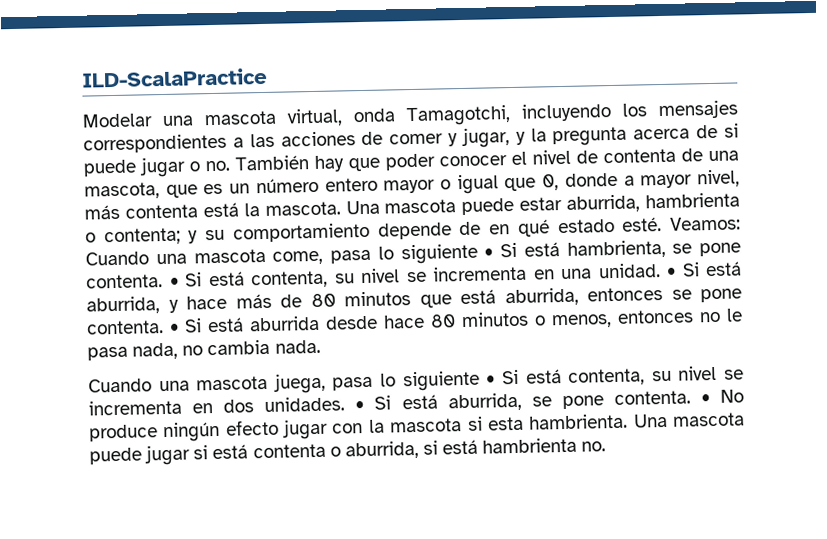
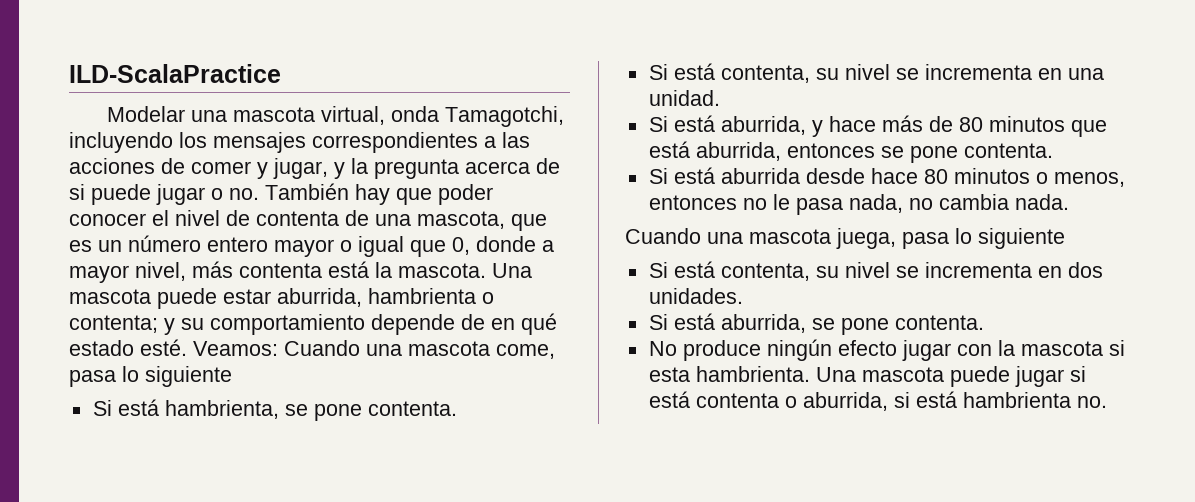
[484,248,494,258] • -> (232, 376) //
[169,277,179,287] • -> (457, 408) //
[667,267,676,277] • -> (720, 98) //
[170,323,179,333] • -> (1053, 150) //
[486,375,496,385] • -> (1065, 238) //
[355,401,365,411] • -> (743, 296) //
[700,394,710,404] • -> (984, 322) //

